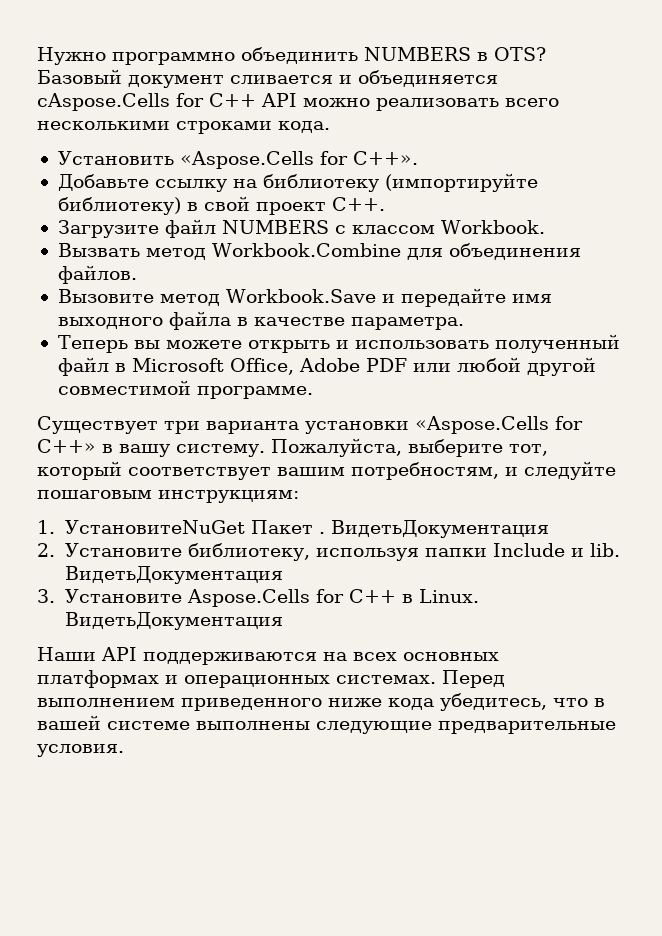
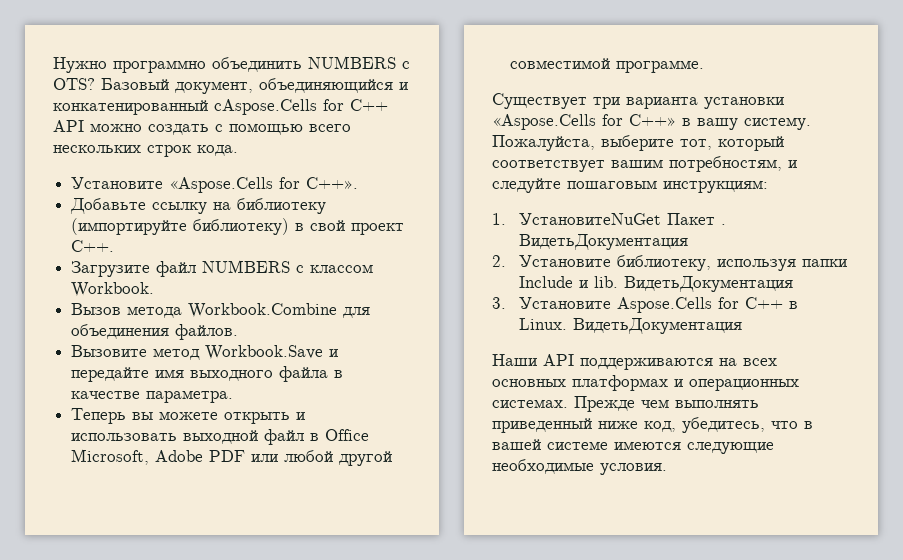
[477,52,488,61] в -> [402,61,410,69] с
[128,70,498,88] документ сливается и объединяется -> [175,78,408,94] [53,100,208,115] документ, объединяющийся и конкатенированный
[376,98,559,111] [37,121,272,134] реализовать всего несколькими строками -> [148,123,351,135] [53,145,192,157] создать с помощью всего нескольких строк
[57,151,174,165] Установить -> [71,177,164,189] Установите
[57,243,206,260] Вызвать метод -> [71,303,183,318] Вызов метода
[494,334,620,353] полученный -> [183,430,259,444] выходной
[131,358,294,375] Microsoft Office, -> [325,429,370,441] [71,449,150,465] Office Microsoft,
[442,670,505,688] [37,698,434,711] Перед выполнением приведенного ниже кода -> [574,396,759,412] [492,418,676,433] Прежде чем выполнять приведенный ниже код,
[196,721,616,734] выполнены следующие предварительные -> [614,441,774,454] [492,459,594,474] имеются следующие необходимые

